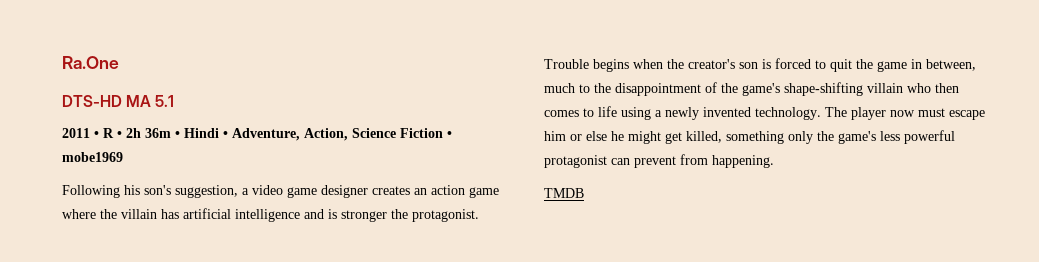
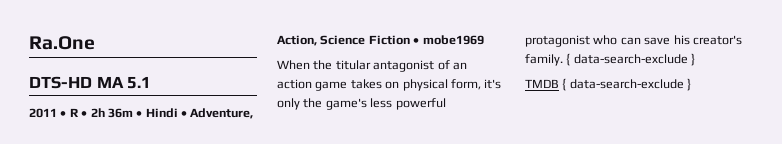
[62,185,499,198] [62,208,479,222] [544,58,976,72] [544,82,959,96] [544,106,985,120] [544,131,784,144] Following his son's suggestion, a video game designer creates an action game where the villain has artificial intelligence and is stronger the protagonist. Trouble begins when the creator's son is forced to quit the game in between, much to the disappointment of the game's shape-shifting villain who then comes to life using a newly invented technology. The player now must escape him or else he might get killed, something -> [277,60,467,72] [277,79,502,91] When the titular antagonist of an action game takes on physical form, it's
[611,154,774,168] [544,188,584,198] can prevent from happening. // TMDB -> [593,35,742,45] [525,53,696,66] [525,78,692,91] who can save his creator's family. { data-search-exclude } // TMDB { data-search-exclude }

